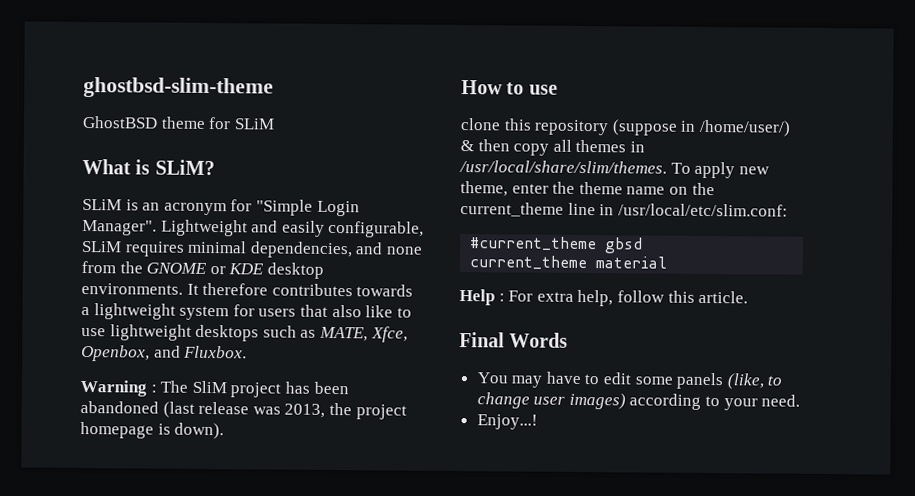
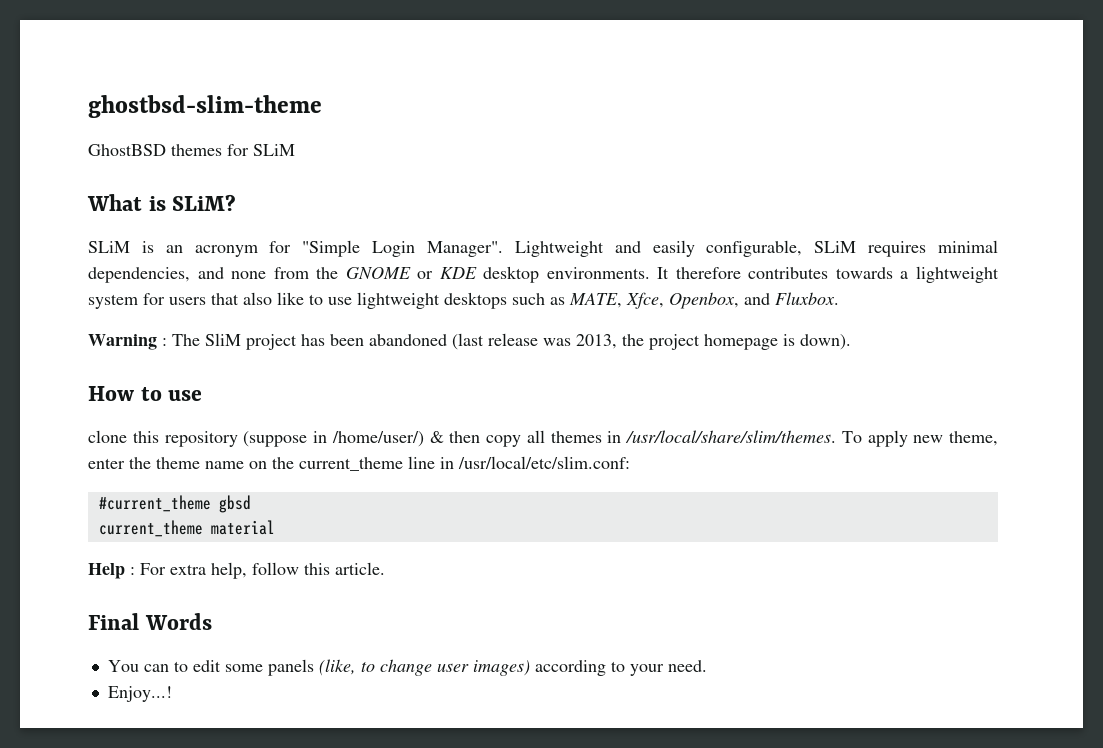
[160,116,206,129] theme -> [171,144,222,156] themes
[511,371,582,388] may have -> [143,664,169,672] can

